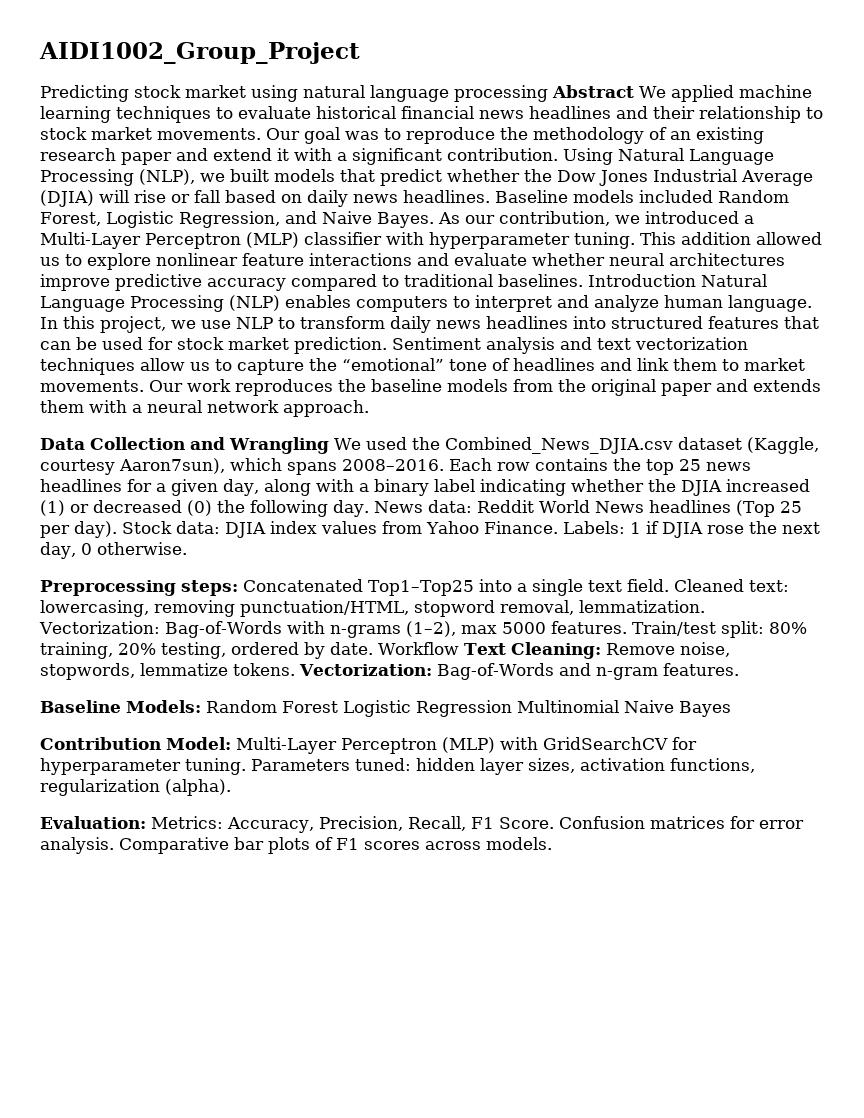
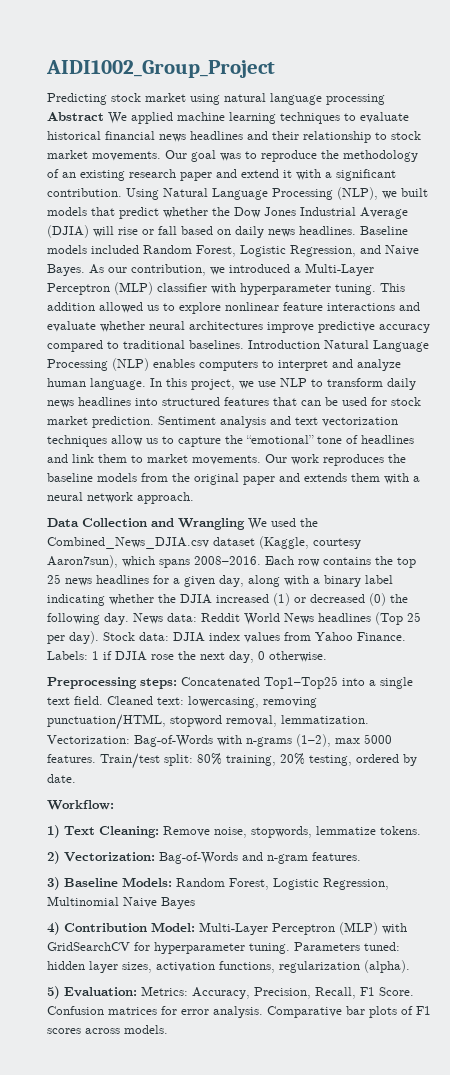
[378,642,459,655] Workflow -> [47,800,114,810] [47,825,60,838] // Workflow: // 1)
(295, 669) none -> [47,851,60,864] // 2)
(739, 669) none -> [47,877,60,890] 3)
[282,700,512,717] Forest Logistic Regression -> [229,878,389,890] Forest, Logistic Regression,
(731, 709) none -> [47,922,60,935] 4)
(231, 787) none -> [47,986,60,999] 5)

